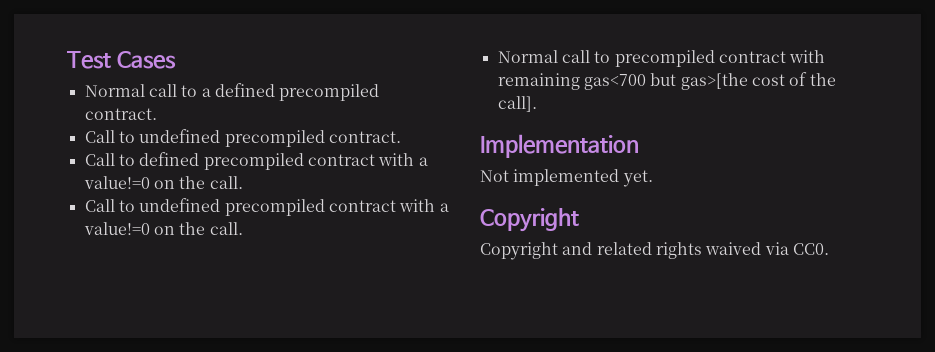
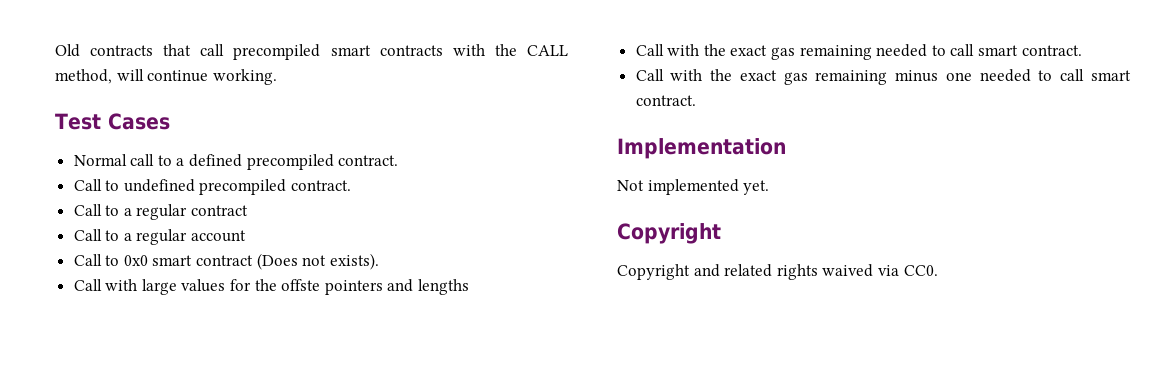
(67, 60) none -> [55,44,568,60] [55,69,277,85] Old contracts that call precompiled smart contracts with the CALL method, will continue working. //
[139,152,428,170] [83,176,243,189] [84,198,449,216] [83,222,243,235] [497,50,826,67] [497,72,836,90] [497,96,537,112] defined precompiled contract with a value!=0 on the call. // Call to undefined precompiled contract with a value!=0 on the call. // Normal call to precompiled contract with remaining gas<700 but gas>[the cost of the call]. -> [123,204,249,220] [73,229,247,245] [73,253,379,270] [73,279,470,295] [635,44,1082,60] [635,69,1131,85] [635,95,696,106] a regular contract // Call to a regular account // Call to 0x0 smart contract (Does not exists). // Call with large values for the offste pointers and lengths // Call with the exact gas remaining needed to call smart contract. // Call with the exact gas remaining minus one needed to call smart contract.

